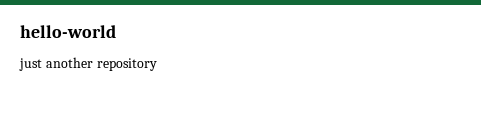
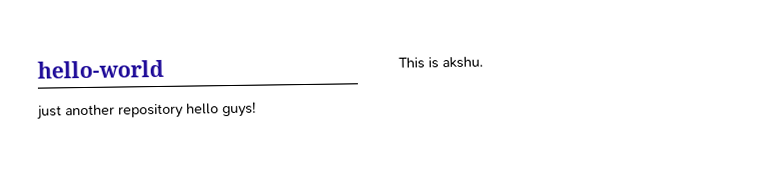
(157, 64) none -> [186,101,256,118] [398,56,483,69] hello guys! // This is akshu.

